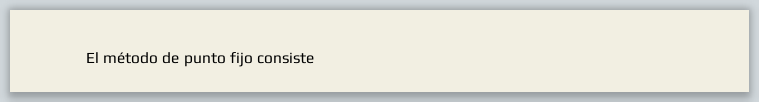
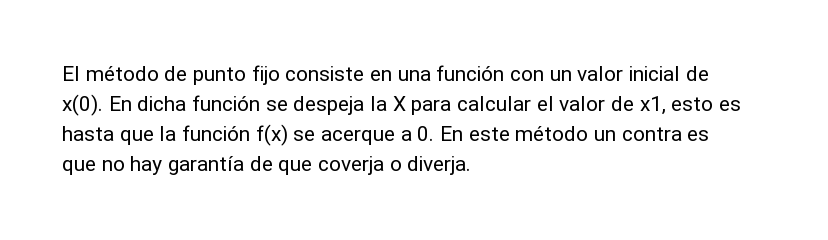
(314, 58) none -> [370,65,709,81] [62,94,742,116] [62,124,710,146] [62,156,472,175] en una función con un valor inicial de x(0). En dicha función se despeja la X para calcular el valor de x1, esto es hasta que la función f(x) se acerque a 0. En este método un contra es que no hay garantía de que coverja o diverja.

